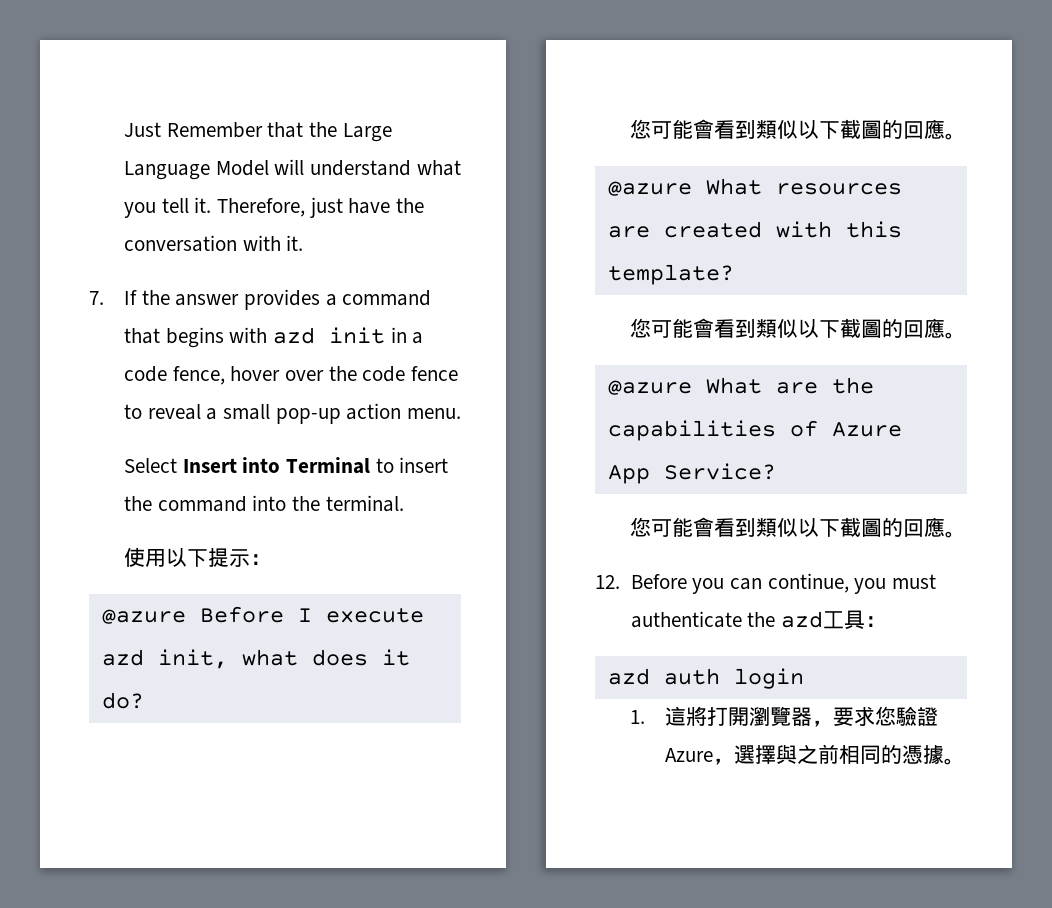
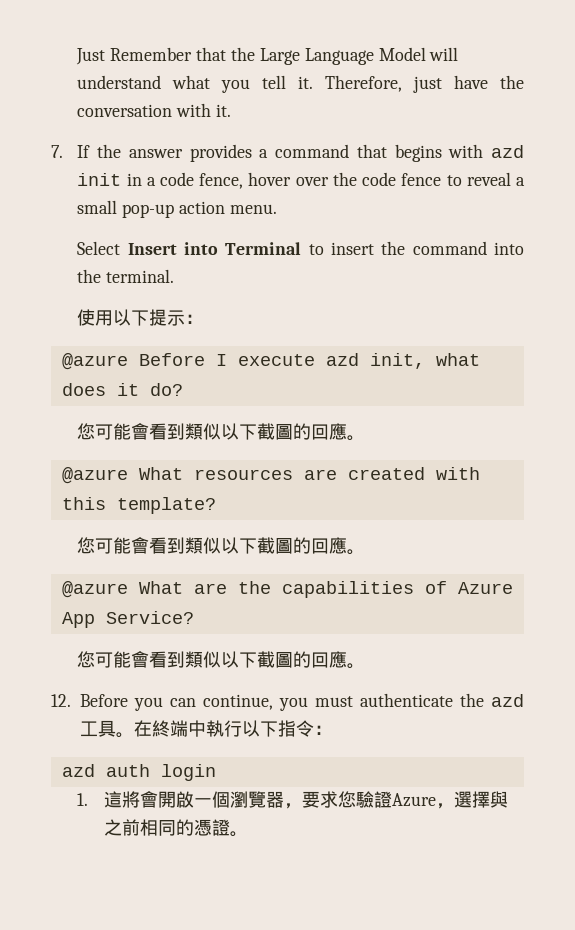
(865, 620) none -> [116,720,314,738] 。在終端中執行以下指令
[706,707,749,726] 打開 -> [139,791,230,808] 會開啟一個
[922,745,944,764] 據 -> [211,819,230,836] 證

